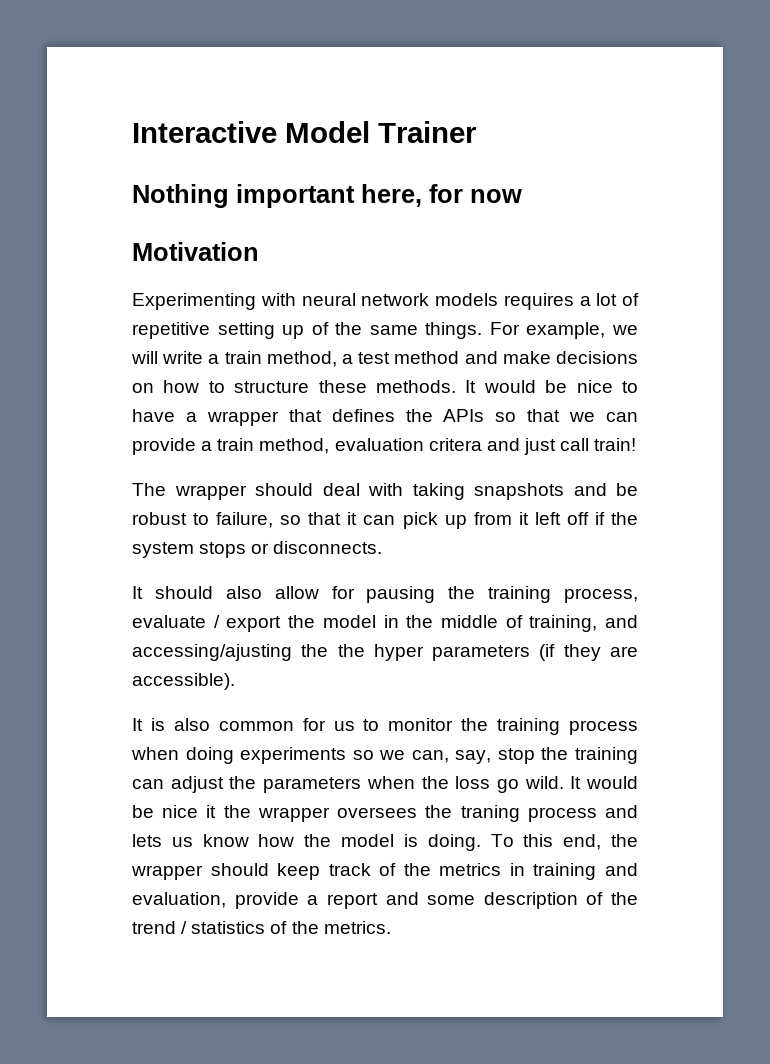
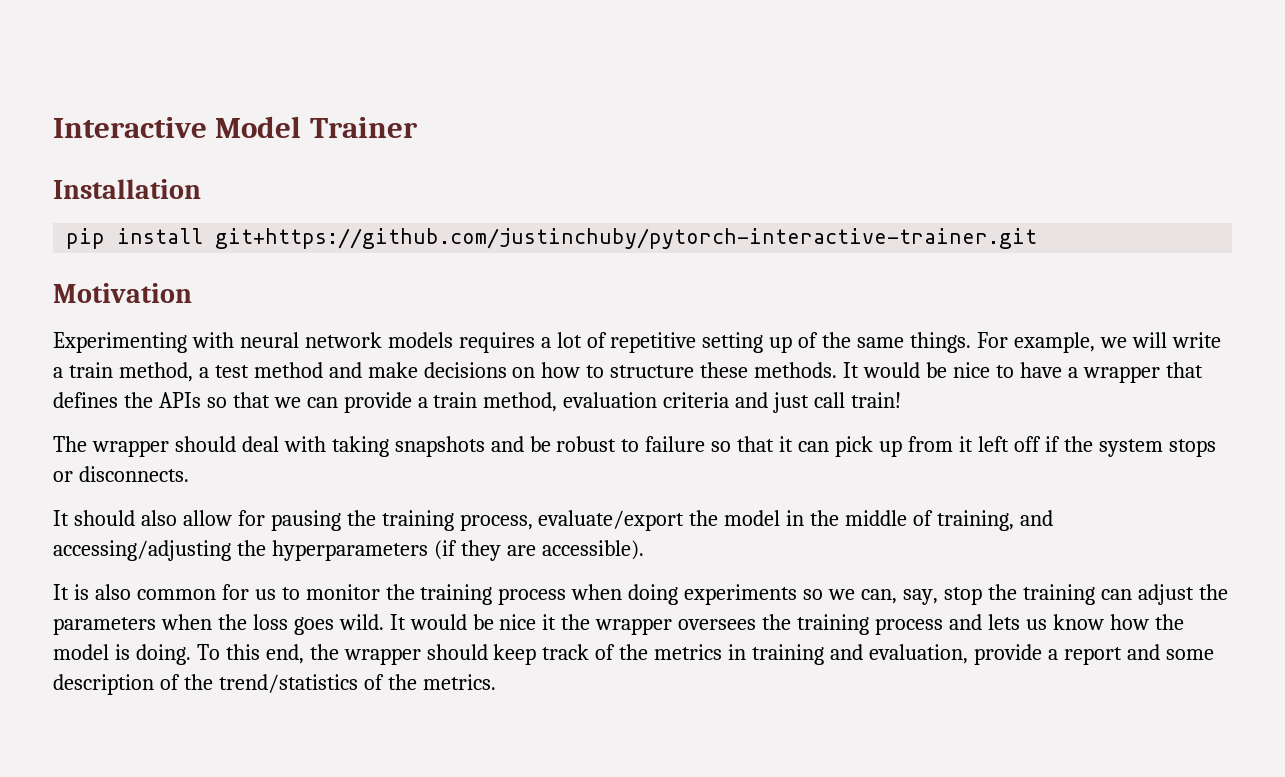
[132,184,522,208] Nothing important here, for now -> [53,179,201,199] [66,228,1038,249] Installation // pip install git+https://github.com/justinchuby/pytorch-interactive-trainer.git
[428,438,482,451] critera -> [663,392,730,408] criteria
[216,512,274,528] failure, -> [645,436,706,452] failure
[132,615,282,632] evaluate / export -> [538,510,685,531] evaluate/export
[132,644,531,661] accessing/ajusting the the hyper parameters -> [53,540,428,561] accessing/adjusting the hyperparameters
[496,779,519,793] go -> [293,617,334,635] goes
[460,805,520,822] traning -> [797,614,870,635] training
[132,921,266,934] trend / statistics -> [218,674,358,693] trend/statistics

